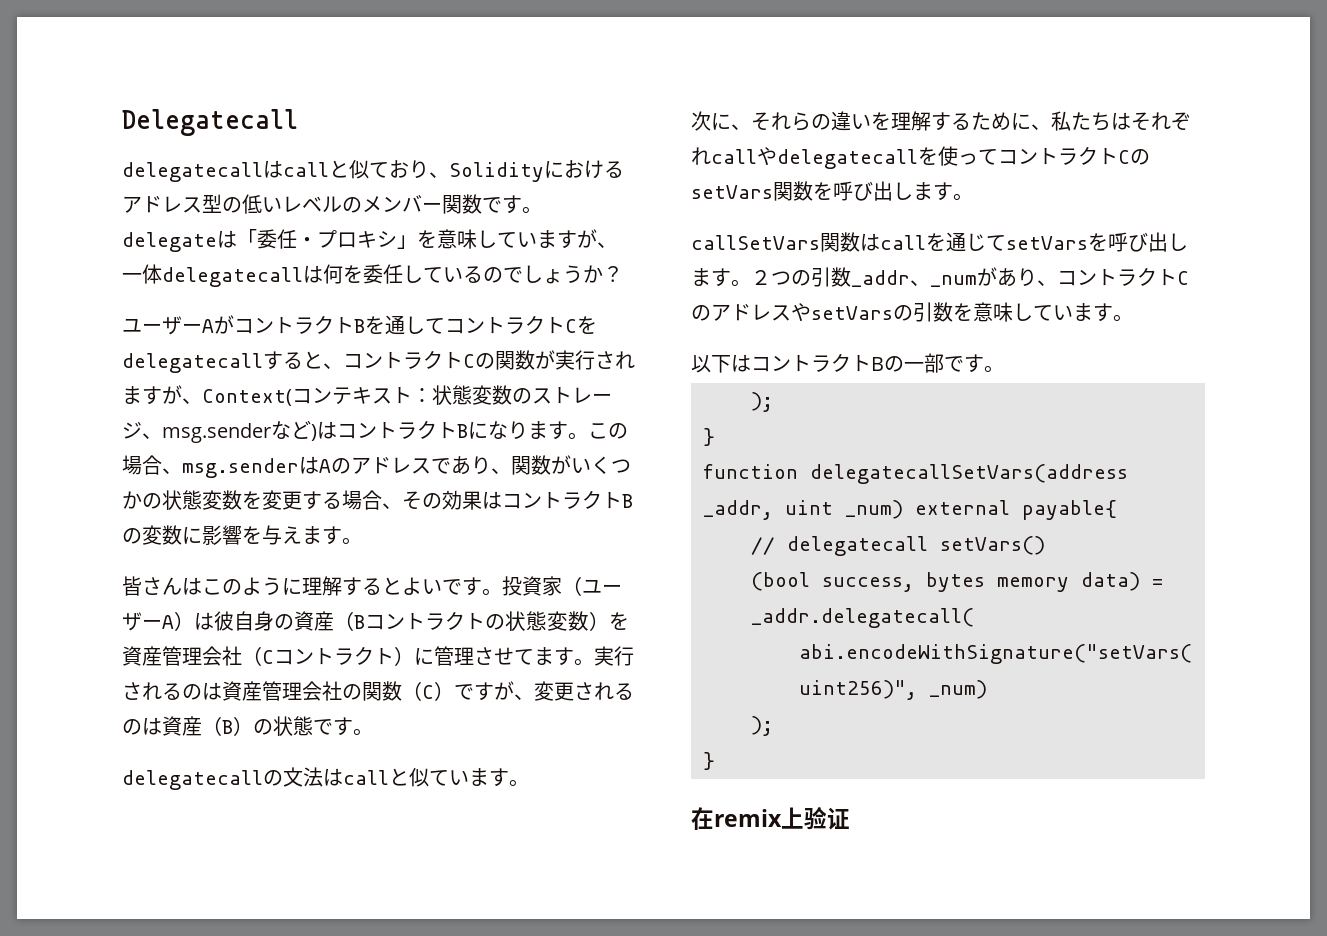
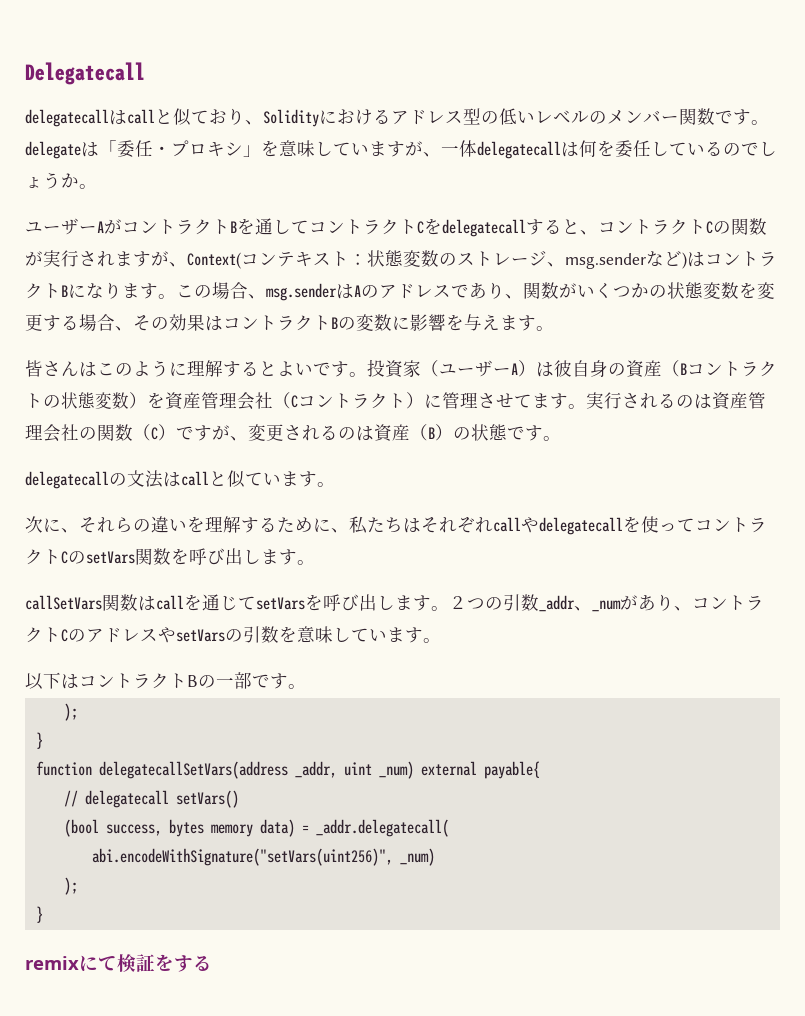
[603,266,623,282] ？ -> [79,184,97,189] 。
[691,806,850,830] 在remix上验证 -> [25,954,212,972] remixにて検証をする

